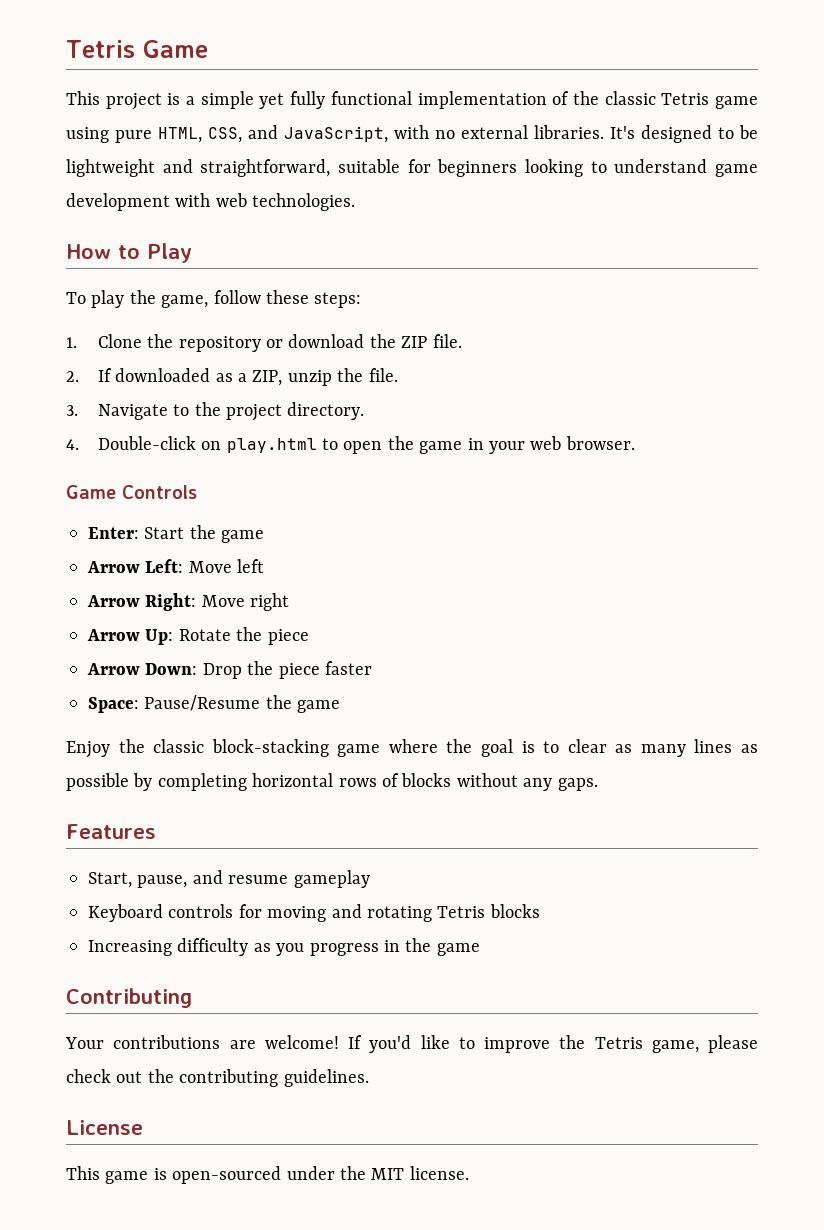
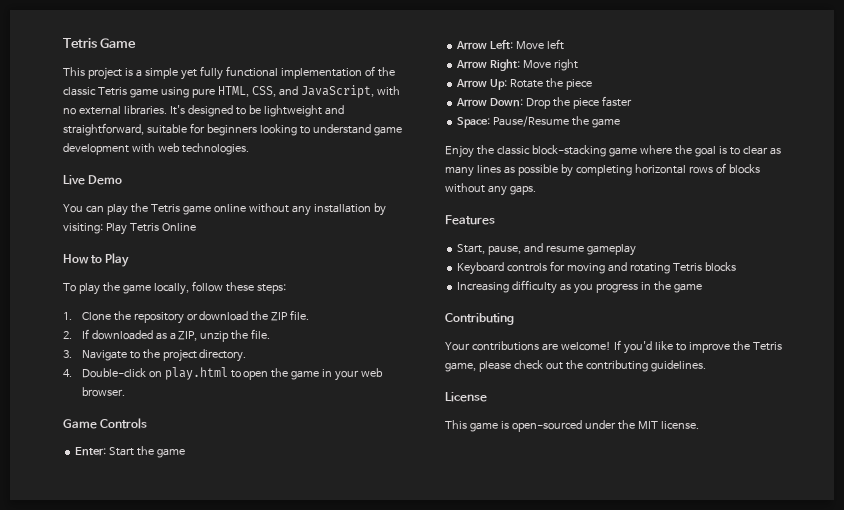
(356, 202) none -> [63,175,123,185] [63,203,386,216] [63,223,196,235] // Live Demo // You can play the Tetris game online without any installation by visiting: Play Tetris Online
[161,295,209,308] game, -> [122,283,189,295] game locally,

